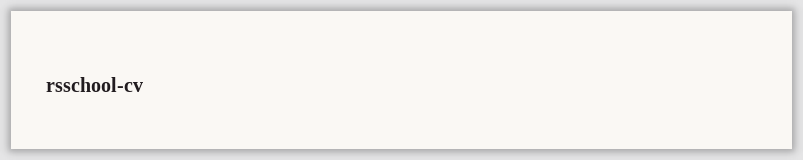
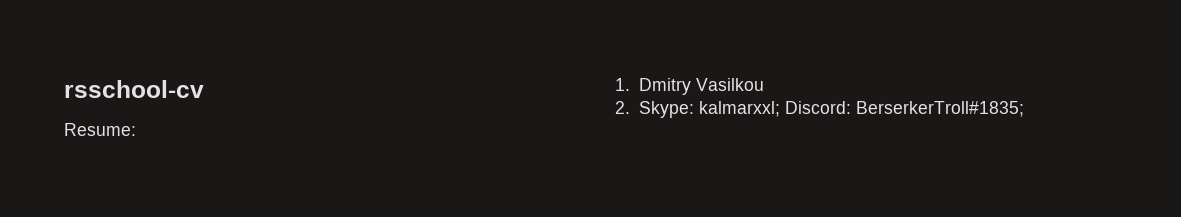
(143, 84) none -> [64,123,136,136] [615,78,764,95] [615,101,1024,118] // Resume: // 1. Dmitry Vasilkou // 2. Skype: kalmarxxl; Discord: BerserkerTroll#1835;

